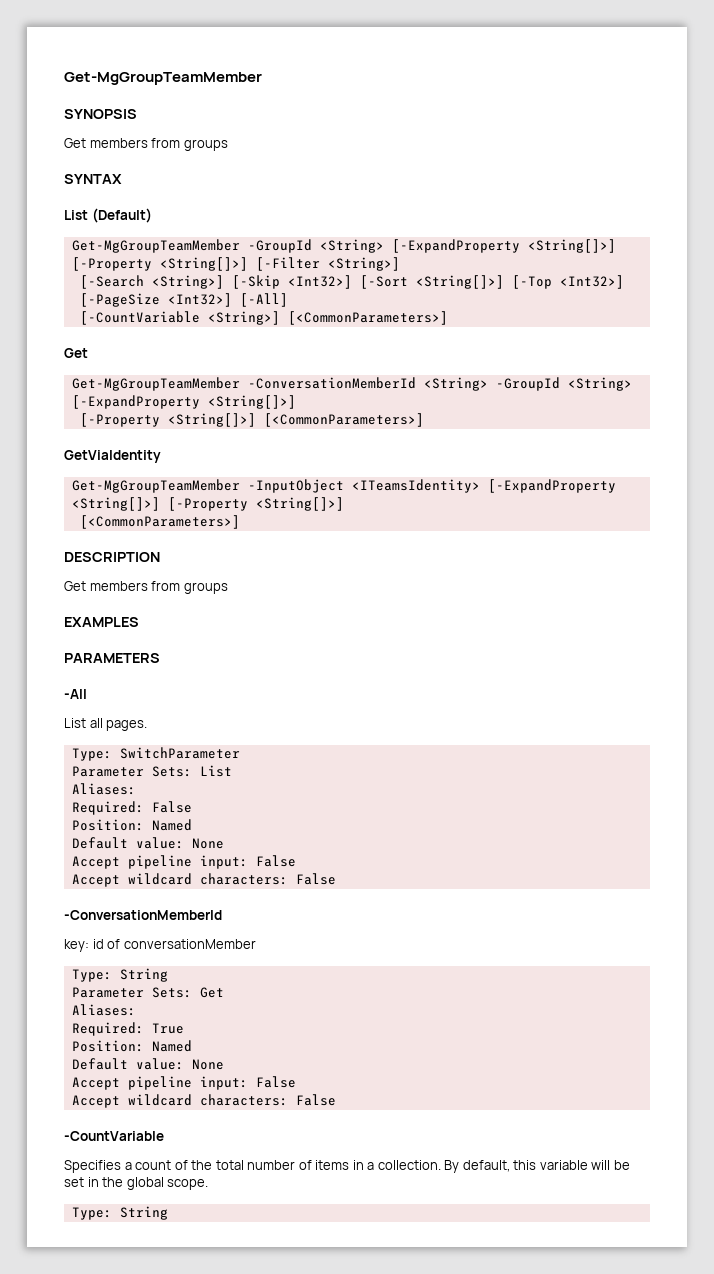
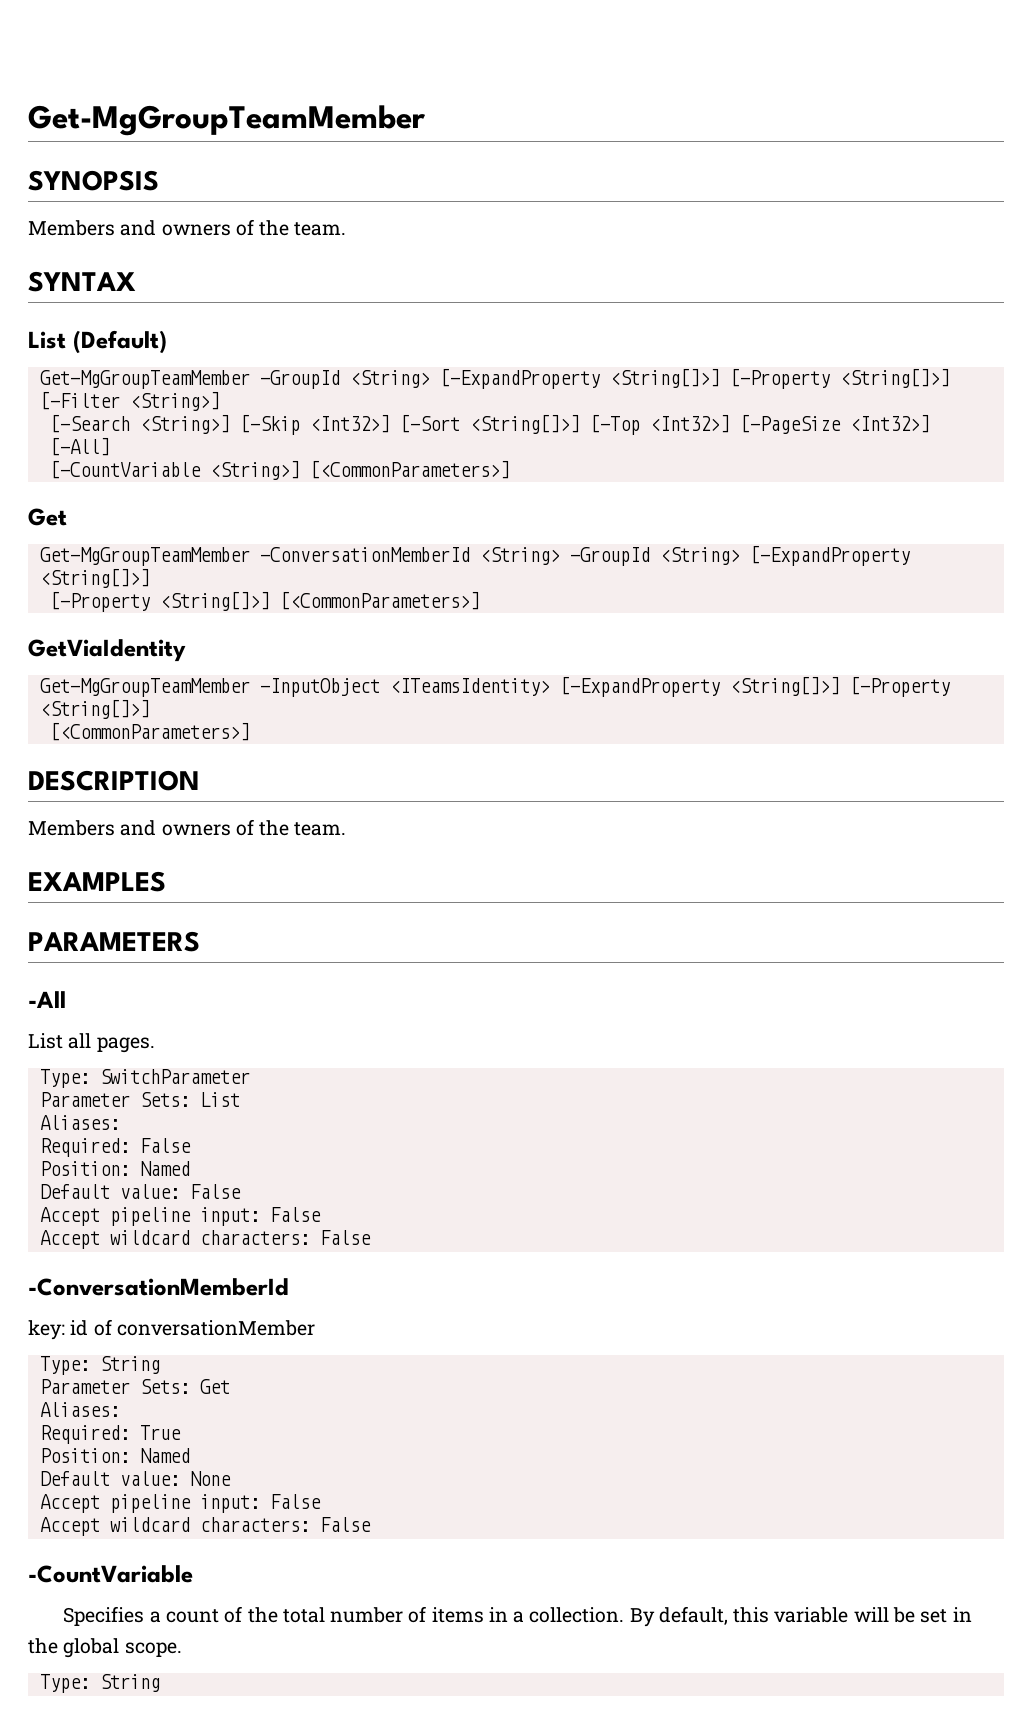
[64,138,228,151] Get members from groups -> [28,219,347,236] Members and owners of the team.
[64,581,228,594] Get members from groups -> [28,819,347,836] Members and owners of the team.
[135,837,224,849] value: None -> [119,1184,241,1199] value: False

